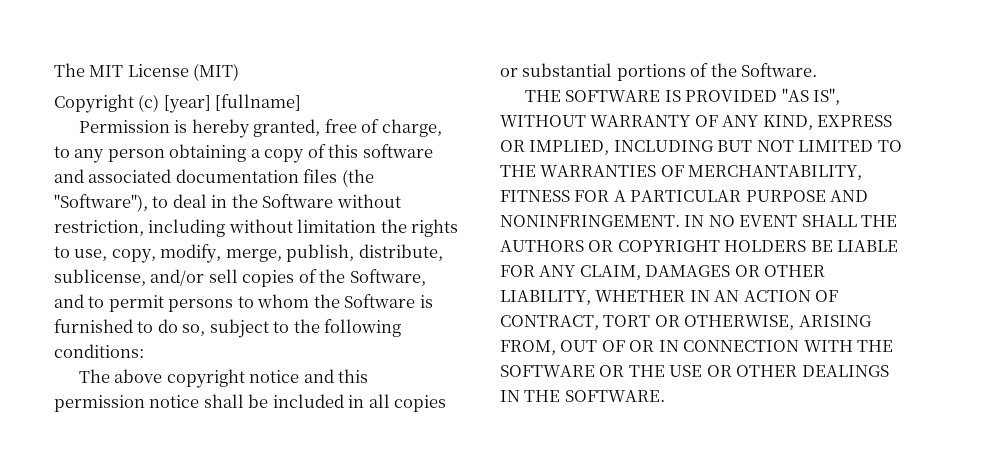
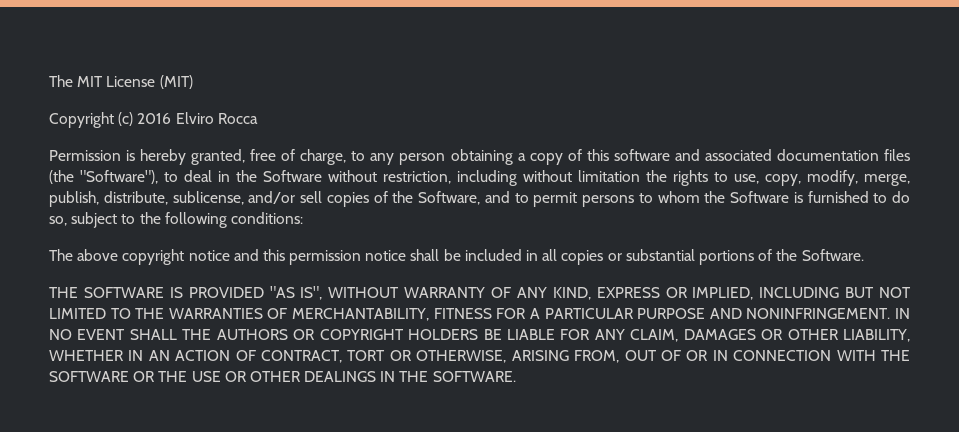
[163,94,302,113] [year] [fullname] -> [137,112,258,124] 2016 Elviro Rocca

